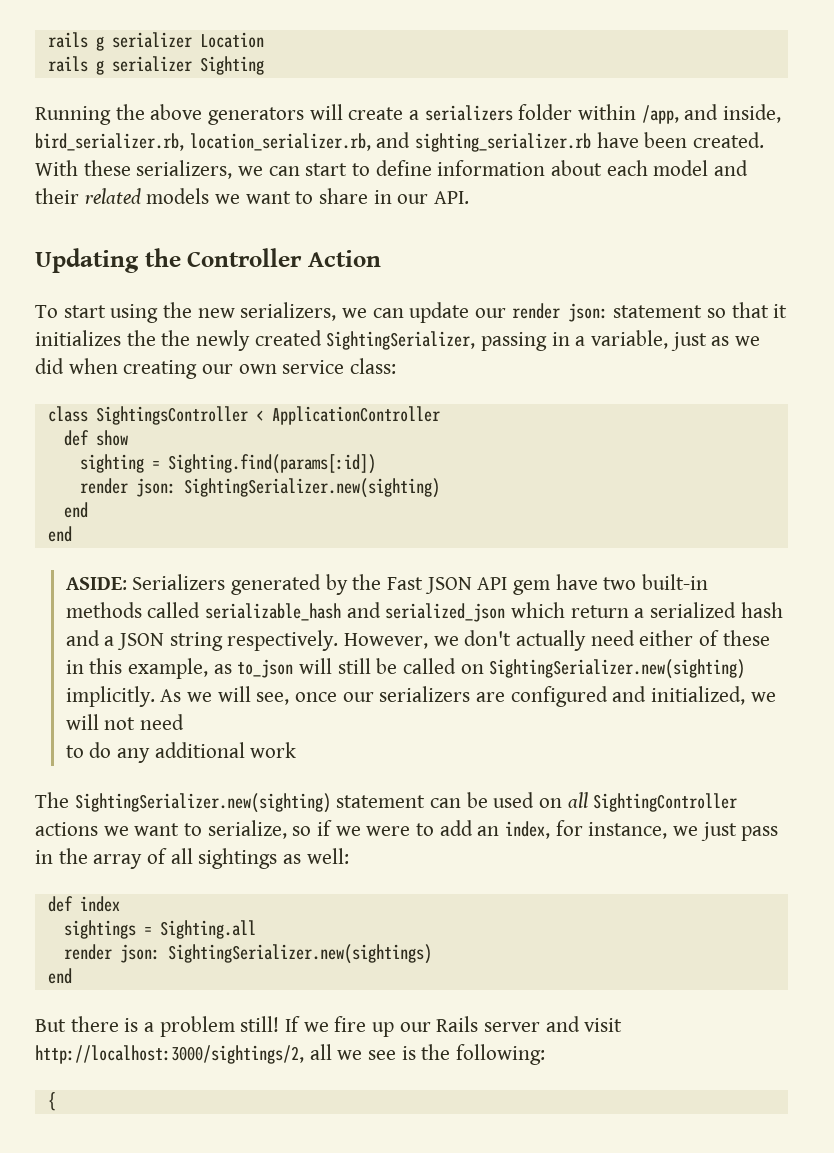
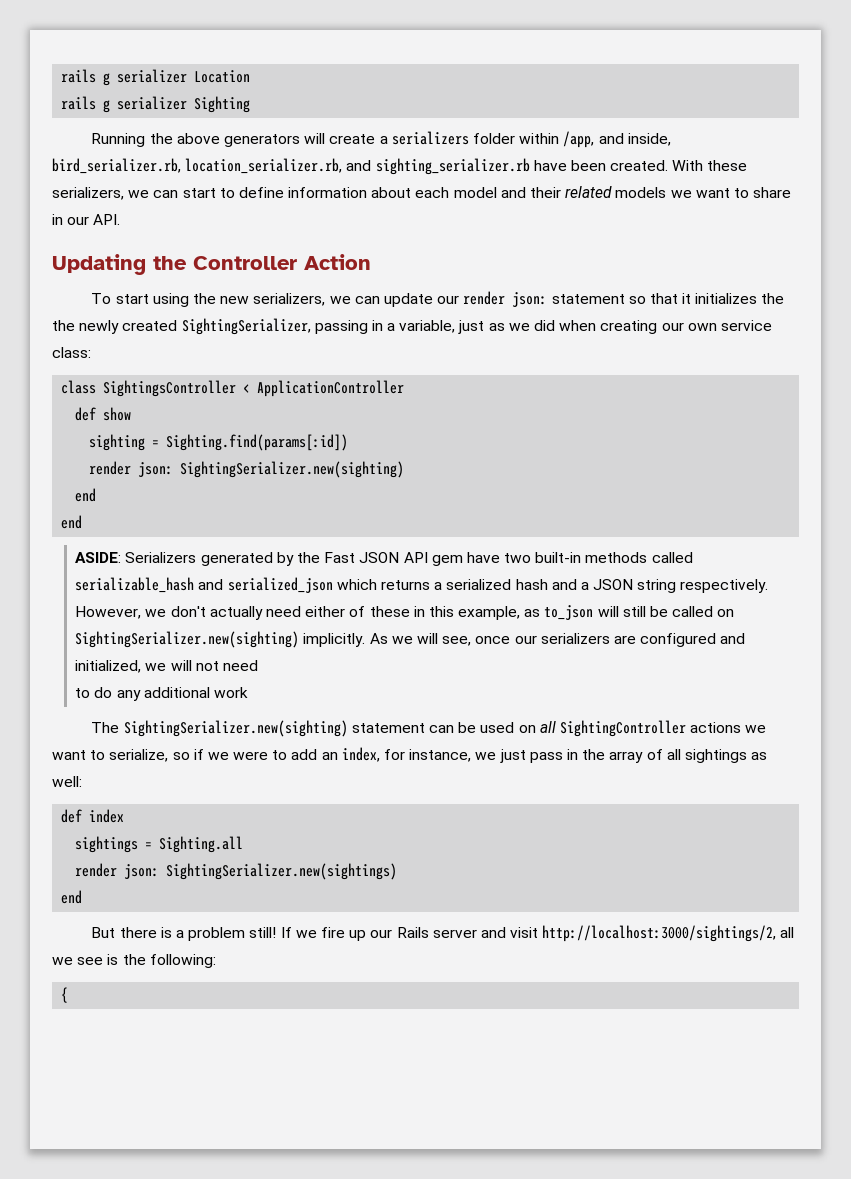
[570,605,629,618] return -> [380,580,430,590] returns

